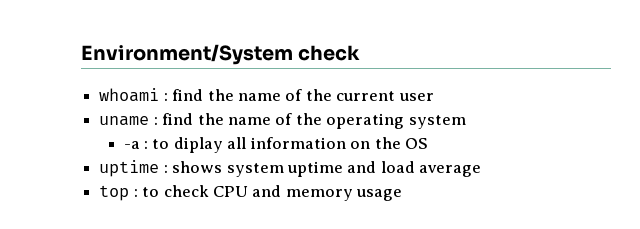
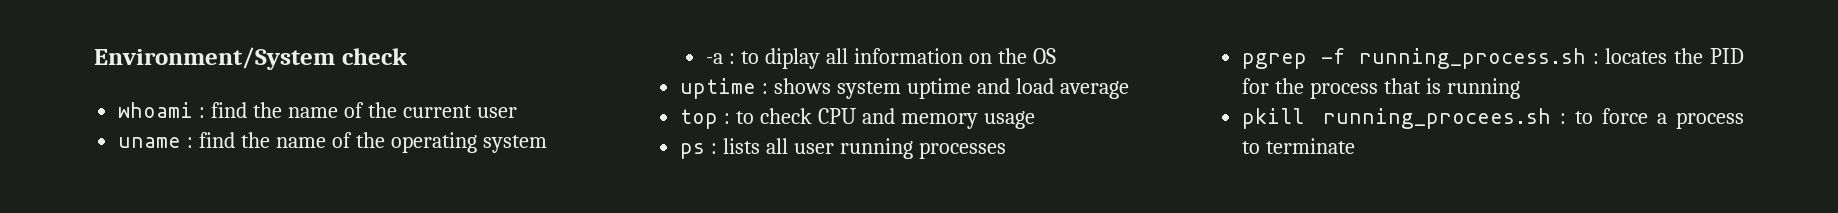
(403, 195) none -> [680,138,1006,159] [1242,48,1744,69] [1242,78,1520,99] [1242,108,1744,129] [1242,138,1356,154] // ps : lists all user running processes // pgrep -f running_process.sh : locates the PID for the process that is running // pkill running_procees.sh : to force a process to terminate

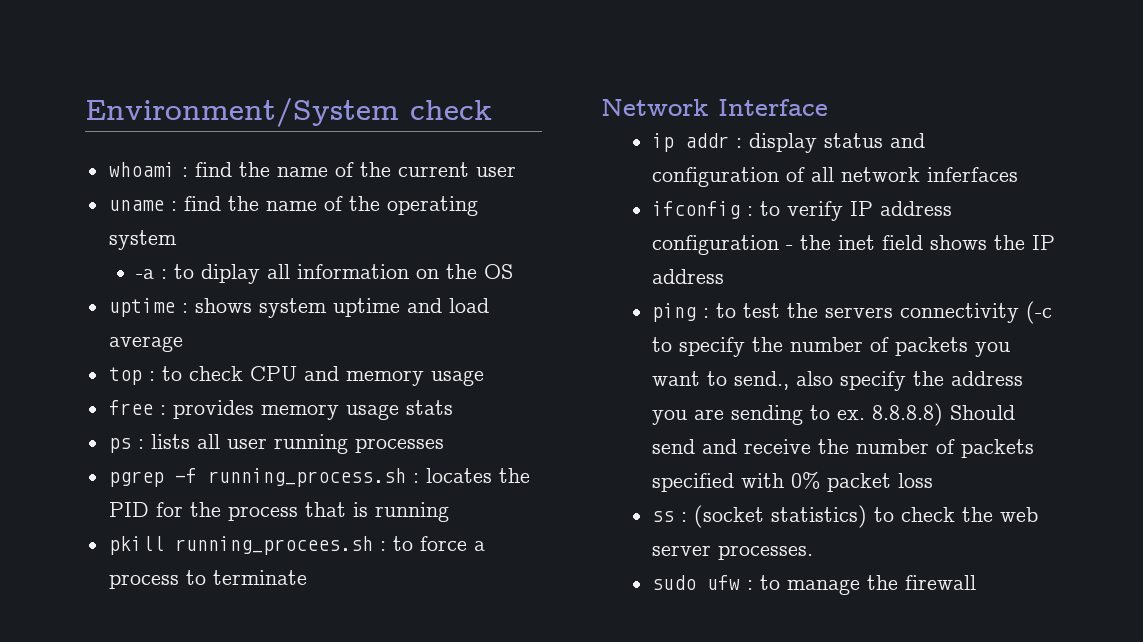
(1035, 120) none -> [108,400,453,420] // free : provides memory usage stats
(1356, 146) none -> [601,99,828,116] [652,133,926,153] [652,167,1019,187] [652,201,953,221] [652,235,1056,255] [652,269,725,284] [652,301,1053,324] [652,337,1011,357] [652,371,1024,391] [652,403,1016,426] [652,439,1035,458] [652,471,934,492] [652,505,1039,528] [652,545,814,560] [652,575,977,595] // Network Interface // ip addr : display status and configuration of all network inferfaces // ifconfig : to verify IP address configuration - the inet field shows the IP address // ping : to test the servers connectivity (-c to specify the number of packets you want to send., also specify the address you are sending to ex. 8.8.8.8) Should send and receive the number of packets specified with 0% packet loss // ss : (socket statistics) to check the web server processes. // sudo ufw : to manage the firewall

